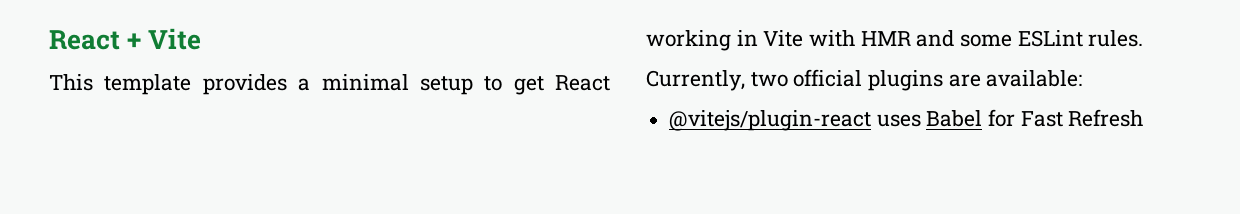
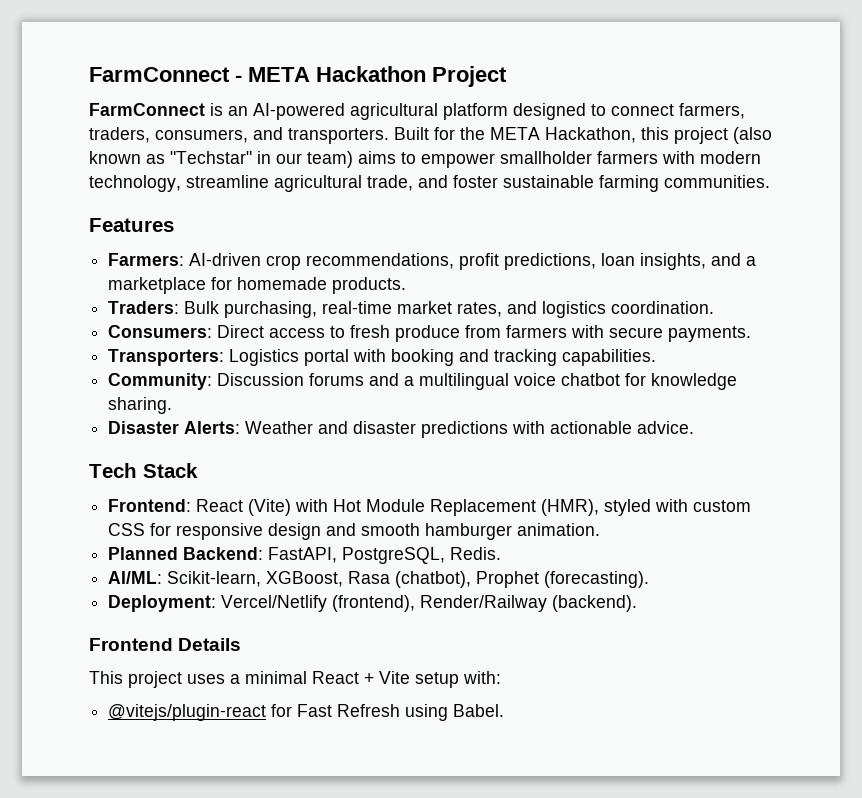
[49,28,202,50] [49,74,610,95] [646,30,1144,51] [646,69,1083,91] React + Vite // This template provides a minimal setup to get React working in Vite with HMR and some ESLint rules. // Currently, two official plugins are available: -> [89,66,507,87] [89,103,745,120] [89,127,772,144] [89,151,761,168] [89,175,770,192] [89,218,174,232] [108,253,757,270] [108,277,407,294] [108,301,715,318] [108,325,752,342] [108,349,657,366] [108,373,738,390] [108,397,173,414] [108,421,695,438] [89,463,198,478] [108,499,752,516] [108,523,601,540] [108,547,502,564] [108,571,650,588] [108,595,638,612] [89,638,242,651] [89,671,501,688] FarmConnect - META Hackathon Project // FarmConnect is an AI-powered agricultural platform designed to connect farmers, traders, consumers, and transporters. Built for the META Hackathon, this project (also known as "Techstar" in our team) aims to empower smallholder farmers with modern technology, streamline agricultural trade, and foster sustainable farming communities. // Features // Farmers: AI-driven crop recommendations, profit predictions, loan insights, and a marketplace for homemade products. // Traders: Bulk purchasing, real-time market rates, and logistics coordination. // Consumers: Direct access to fresh produce from farmers with secure payments. // Transporters: Logistics portal with booking and tracking capabilities. // Community: Discussion forums and a multilingual voice chatbot for knowledge sharing. // Disaster Alerts: Weather and disaster predictions with actionable advice. // Tech Stack // Frontend: React (Vite) with Hot Module Replacement (HMR), styled with custom CSS for responsive design and smooth hamburger animation. // Planned Backend: FastAPI, PostgreSQL, Redis. // AI/ML: Scikit-learn, XGBoost, Rasa (chatbot), Prophet (forecasting). // Deployment: Vercel/Netlify (frontend), Render/Railway (backend). // Frontend Details // This project uses a minimal React + Vite setup with:
[876,110,983,127] uses Babel -> (267, 712) none
(1144, 118) none -> [405,704,505,721] using Babel.

